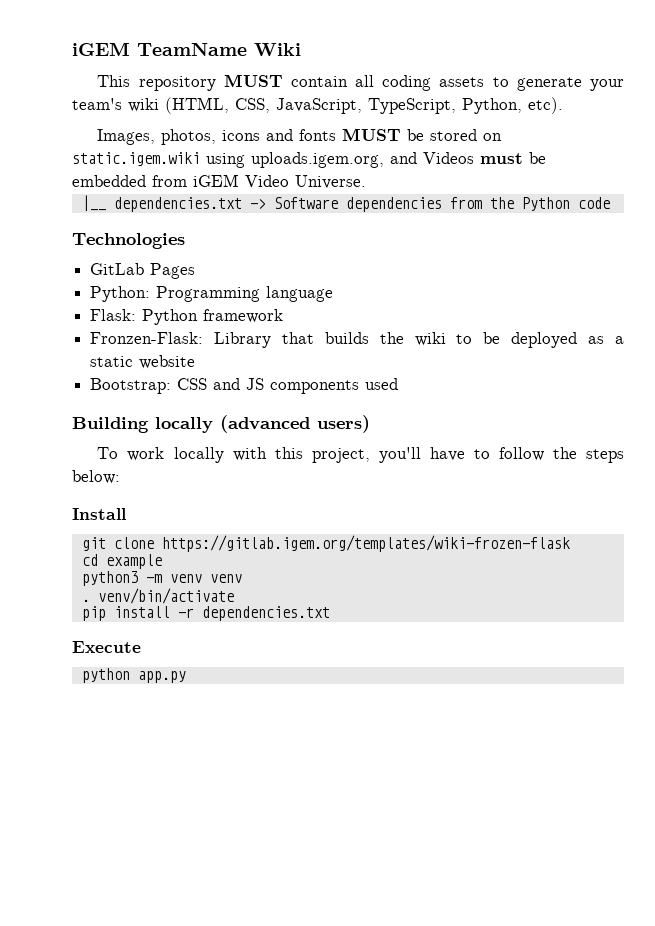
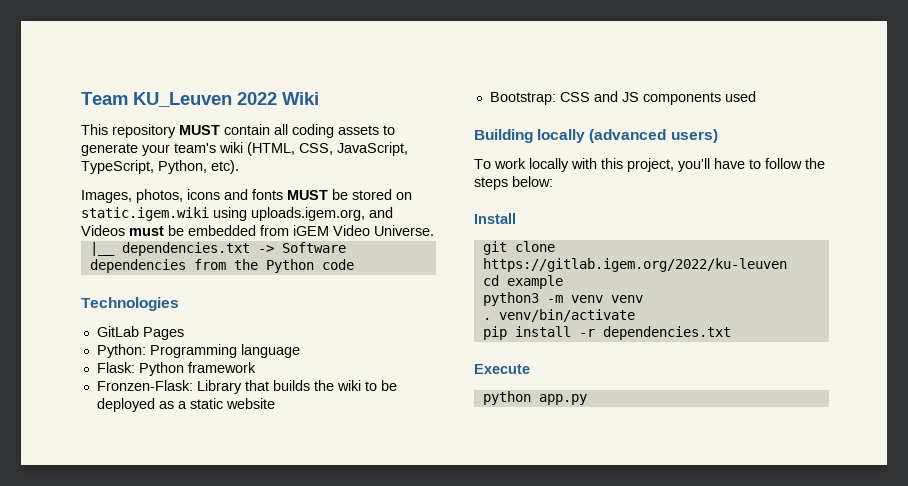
[72,42,247,56] iGEM TeamName -> [81,92,277,107] Team KU_Leuven 2022
[161,535,570,552] https://gitlab.igem.org/templates/wiki-frozen-flask -> [482,258,787,272] https://gitlab.igem.org/2022/ku-leuven

